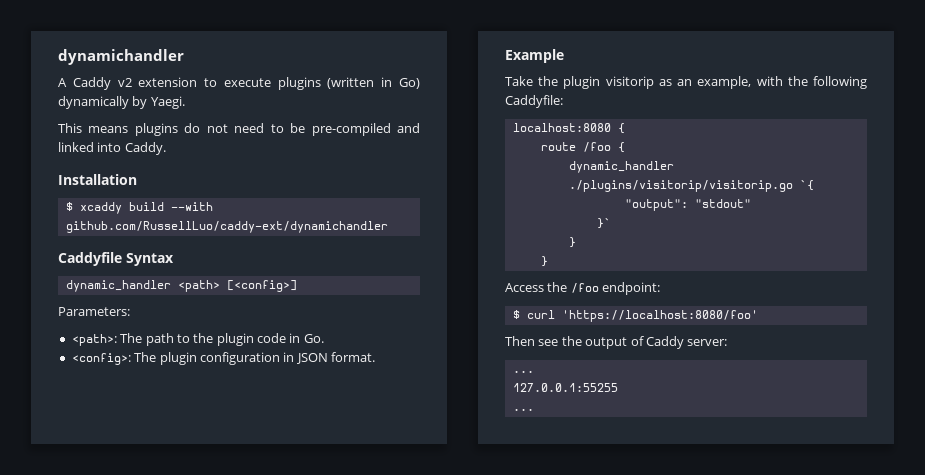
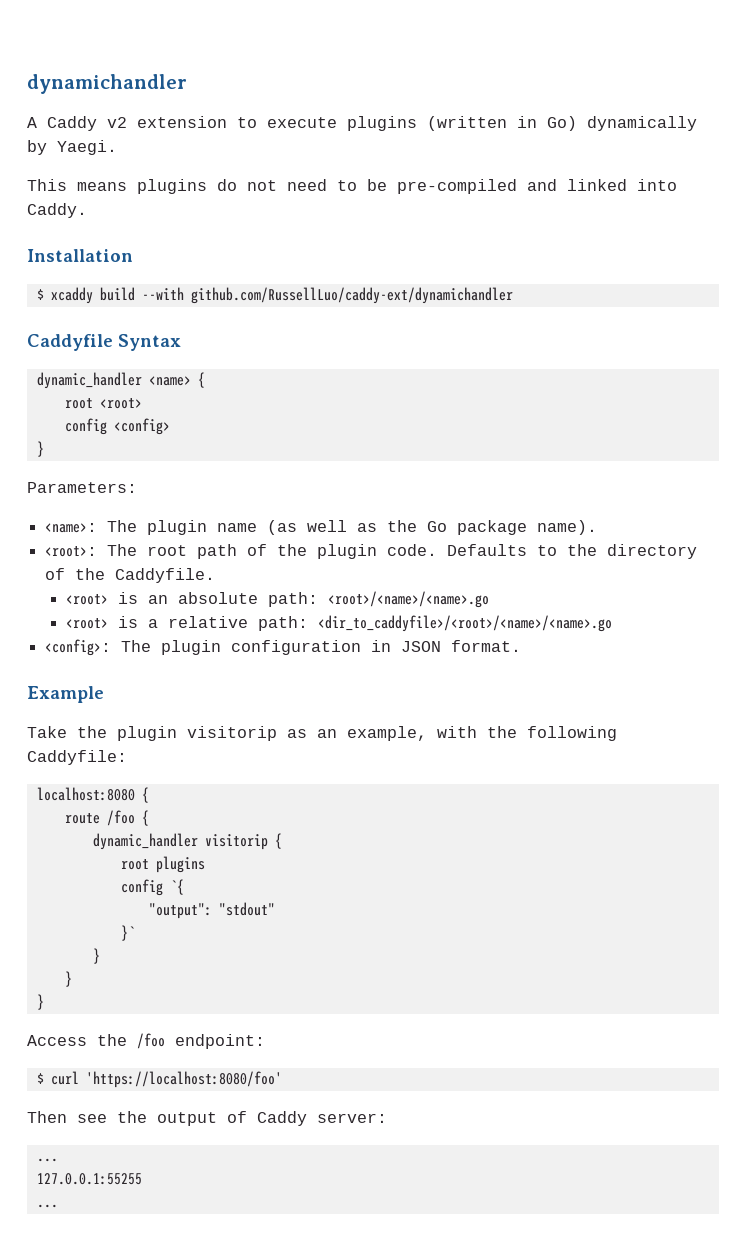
[177,280,297,292] [58,307,130,316] [71,333,324,346] <path> [<config>] // Parameters: // <path>: The path to the plugin code in Go. -> [148,372,205,388] [64,398,142,409] [64,418,170,435] [36,441,44,457] [27,482,137,493] [45,520,598,535] [45,544,698,559] [45,568,216,583] [65,591,489,608] [65,615,612,632] <name> { // root <root> // config <config> // } // Parameters: // <name>: The plugin name (as well as the Go package name). // <root>: The root path of the plugin code. Defaults to the directory of the Caddyfile. // <root> is an absolute path: <root>/<name>/<name>.go // <root> is a relative path: <dir_to_caddyfile>/<root>/<name>/<name>.go
[568,180,793,192] ./plugins/visitorip/visitorip.go -> [204,833,282,850] [120,856,205,873] [120,879,163,896] visitorip { // root plugins // config
(548, 261) none -> [36,994,44,1010] // }

